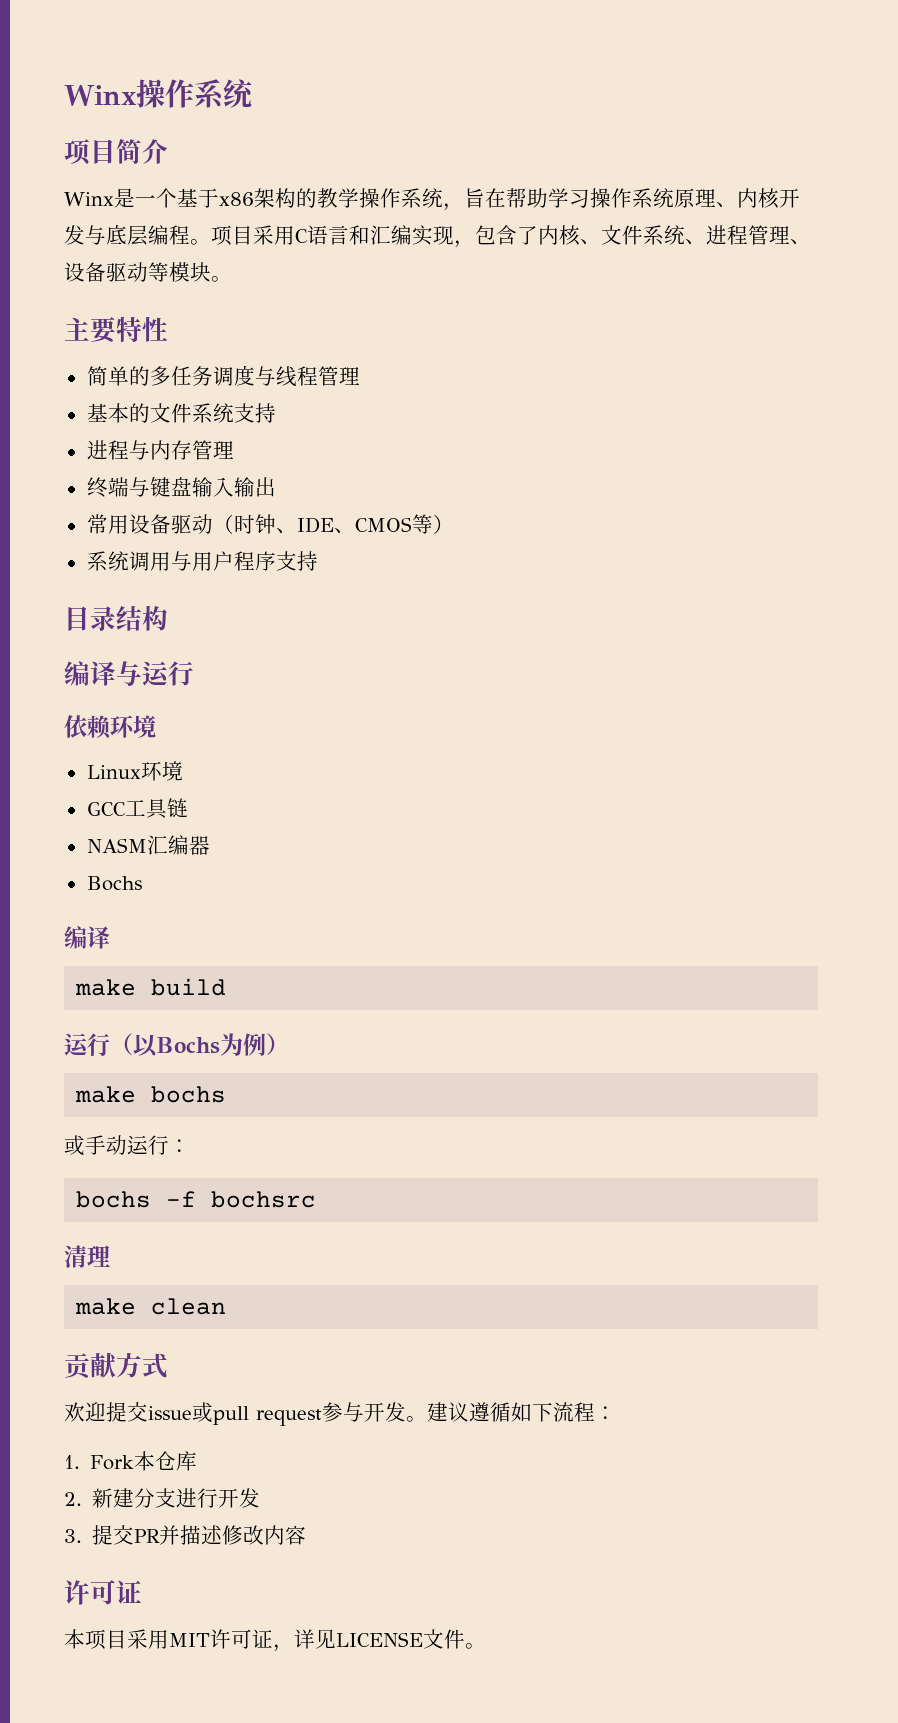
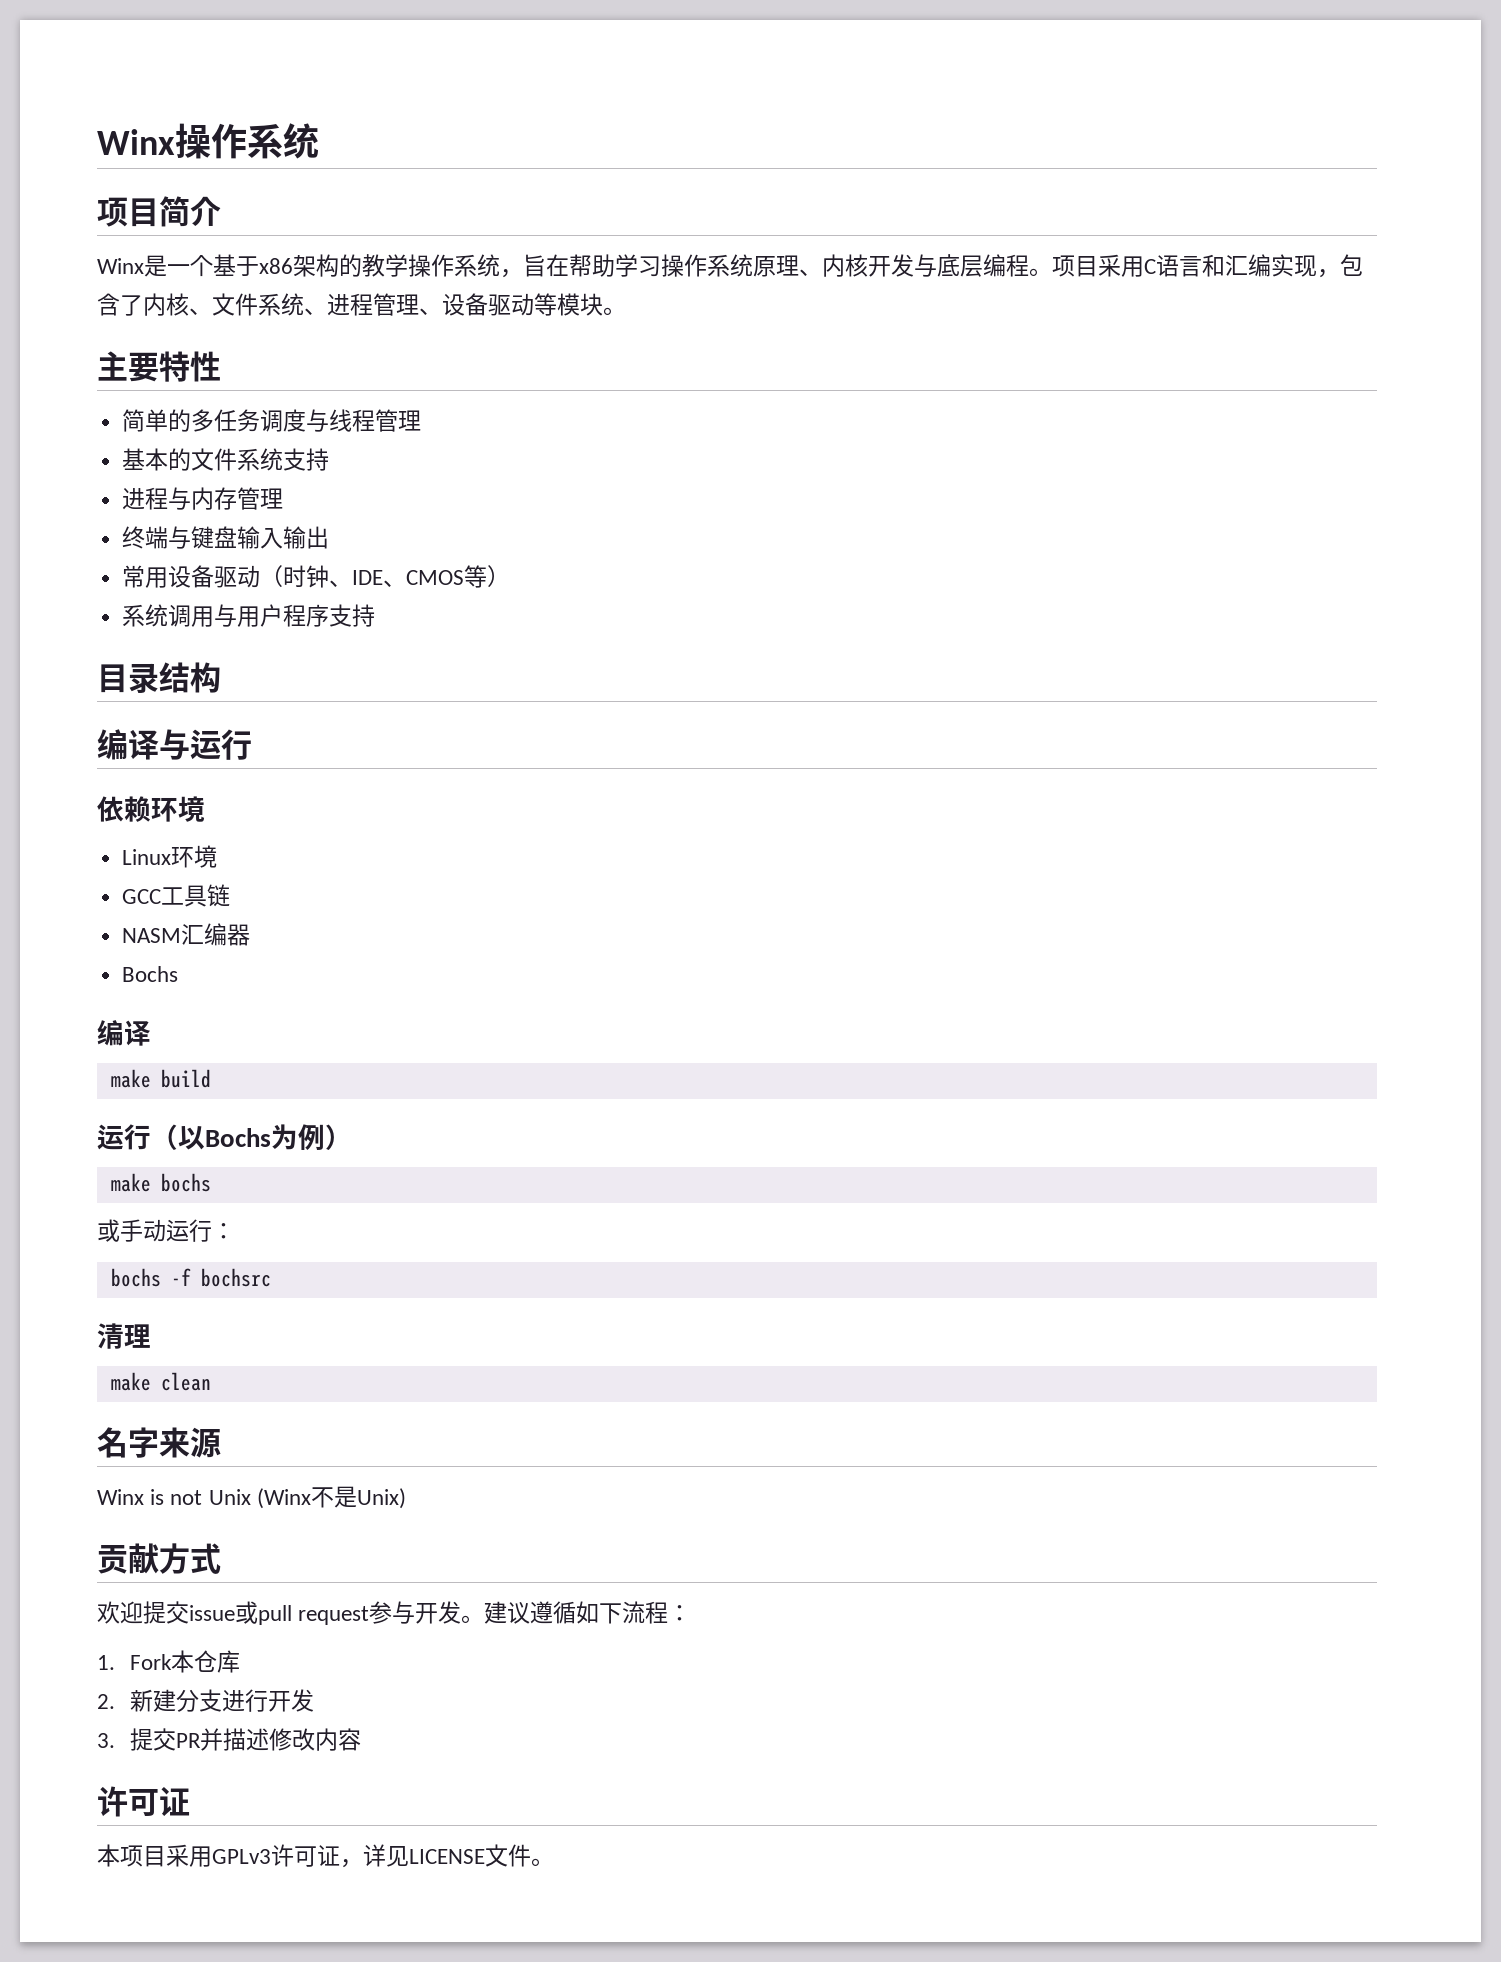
(227, 1306) none -> [97,1427,221,1458] [97,1486,406,1509] // 名字来源 // Winx is not Unix (Winx不是Unix)
[169,1633,210,1647] MIT -> [212,1849,271,1864] GPLv3

